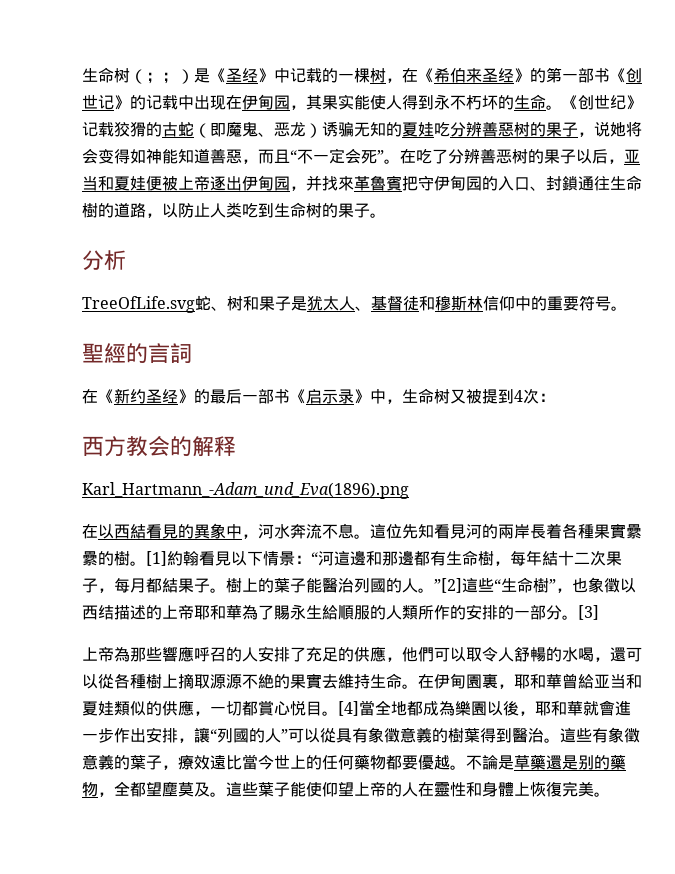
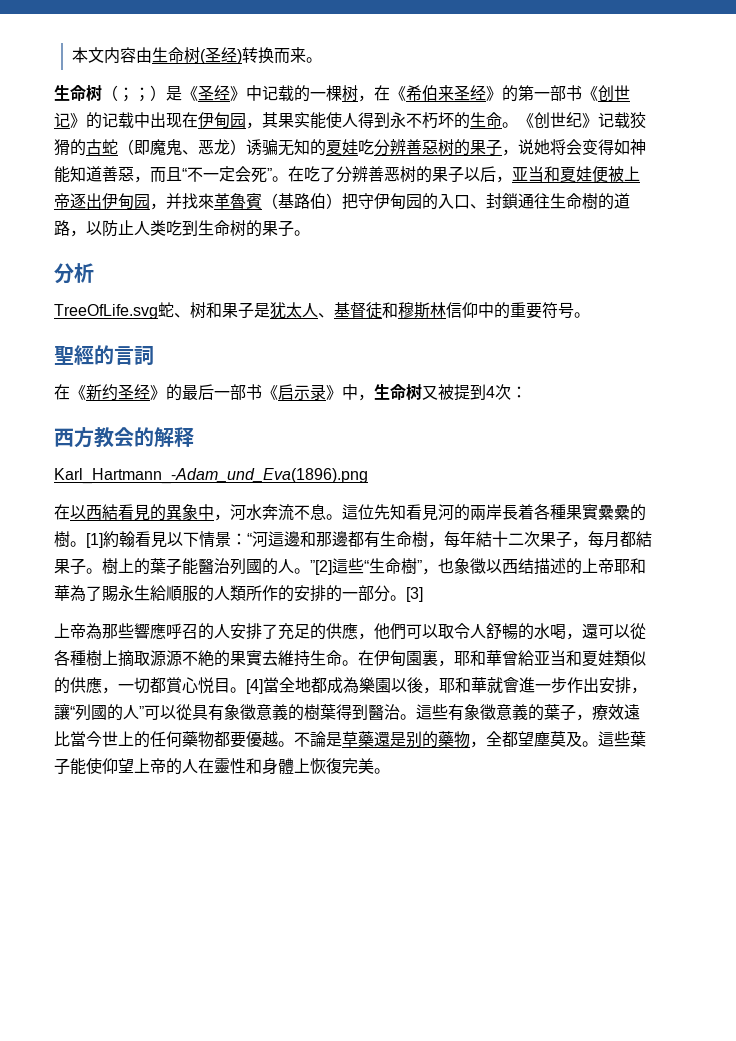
(82, 75) none -> [72,47,323,64] 本文内容由生命树(圣经)转换而来。 //
(402, 183) none -> [262,193,342,209] （基路伯）

